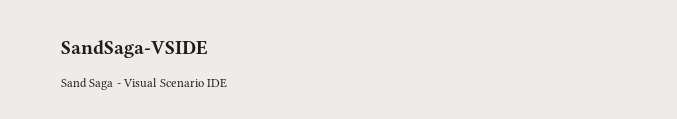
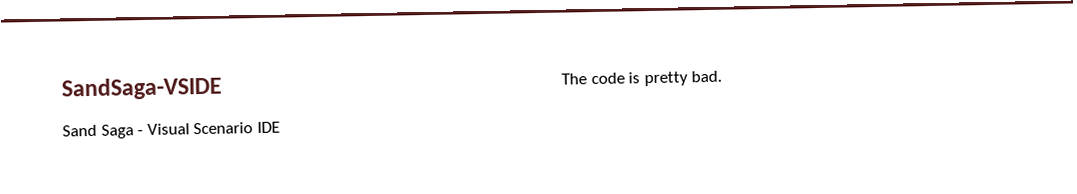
(227, 83) none -> [561,70,723,87] // The code is pretty bad.

